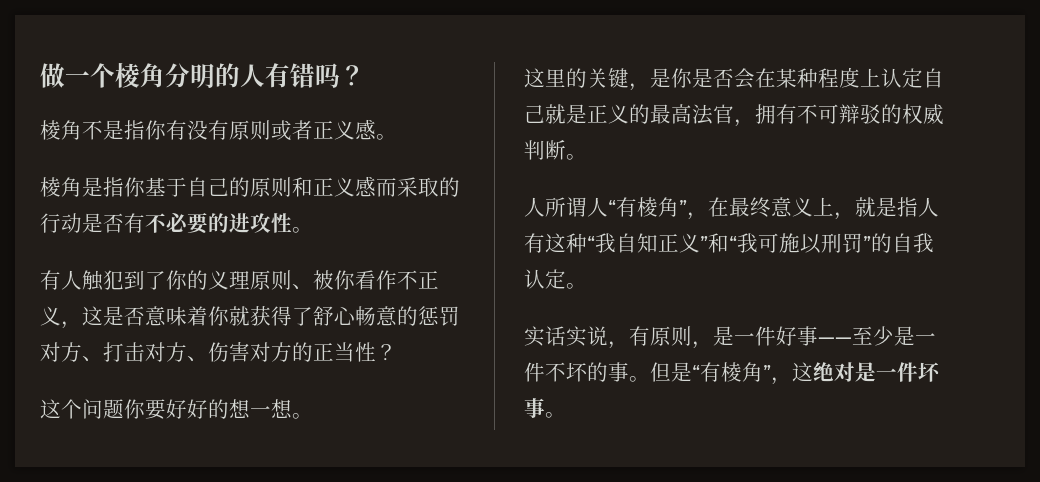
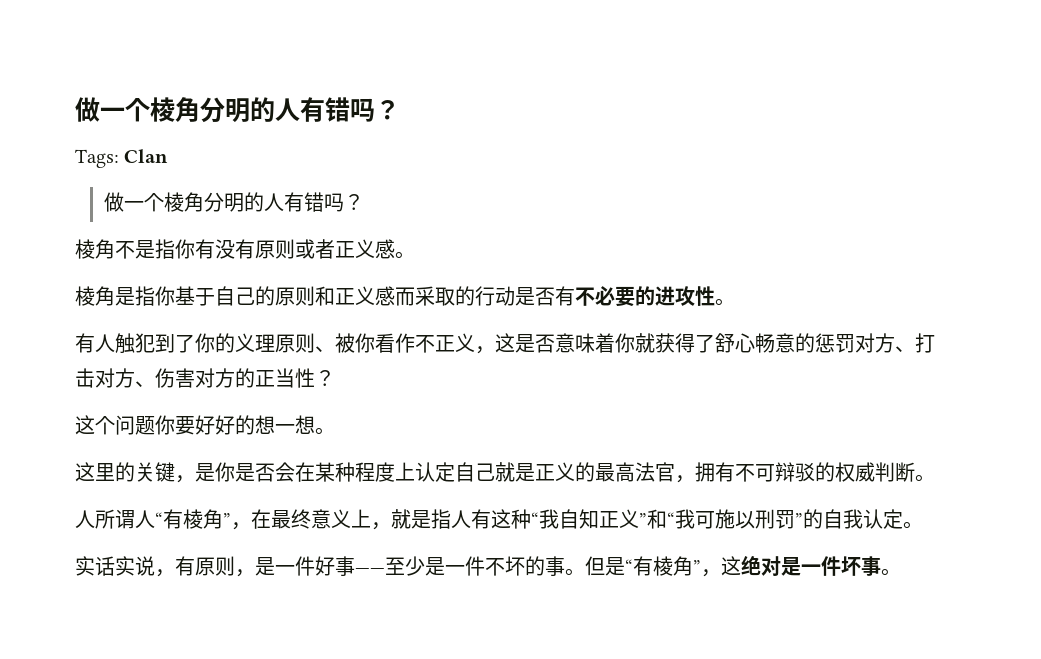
[40,63,365,88] 做一个棱角分明的人有错吗？ -> [75,97,400,123] [75,149,169,168] [103,192,364,212] 做一个棱角分明的人有错吗？ // Tags: Clan // 做一个棱角分明的人有错吗？

